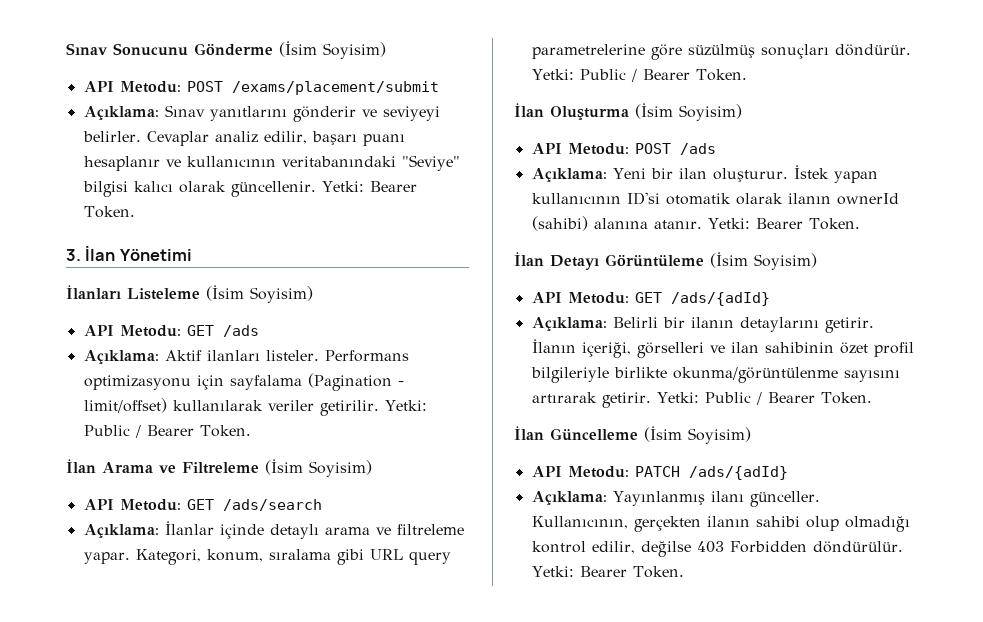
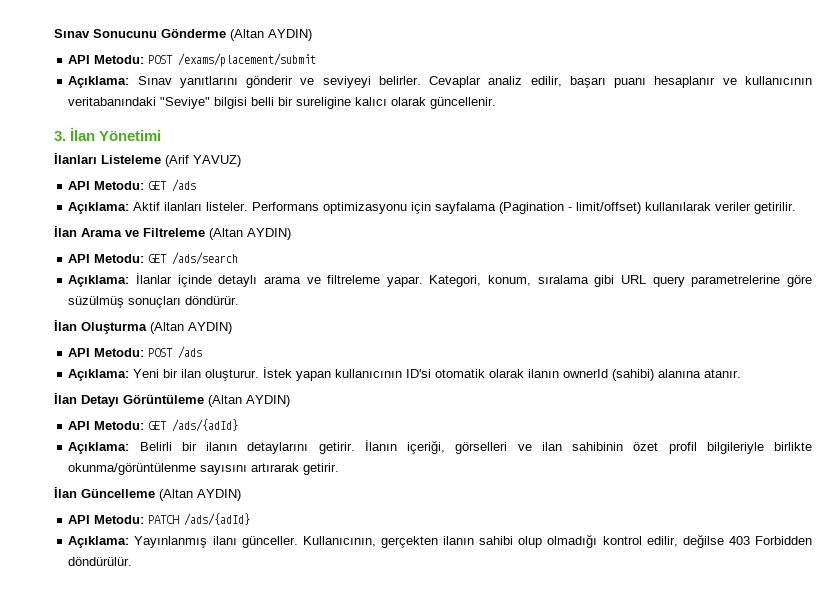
[279,41,386,59] (İsim Soyisim) -> [230,29,312,41] (Altan AYDIN)
(128, 189) none -> [251,97,352,109] belli bir sureligine
[321,181,417,192] [83,206,135,218] Yetki: Bearer Token. -> (497, 103) none
[206,285,313,303] (İsim Soyisim) -> [165,155,241,167] (Arif YAVUZ)
[384,400,427,411] [83,425,251,438] Yetki: Public / Bearer Token. -> (797, 208) none
[265,459,372,477] (İsim Soyisim) -> [209,228,291,240] (Altan AYDIN)
[531,69,747,82] Yetki: Public / Bearer Token. -> (240, 300) none
[635,103,742,121] (İsim Soyisim) -> [150,322,232,334] (Altan AYDIN)
[707,218,860,230] Yetki: Bearer Token. -> (742, 373) none
[710,252,817,270] (İsim Soyisim) -> [208,395,290,407] (Altan AYDIN)
[656,392,872,405] Yetki: Public / Bearer Token. -> (340, 469) none
[644,426,751,444] (İsim Soyisim) -> [159,489,241,501] (Altan AYDIN)
[531,566,684,578] Yetki: Bearer Token. -> (133, 561) none

